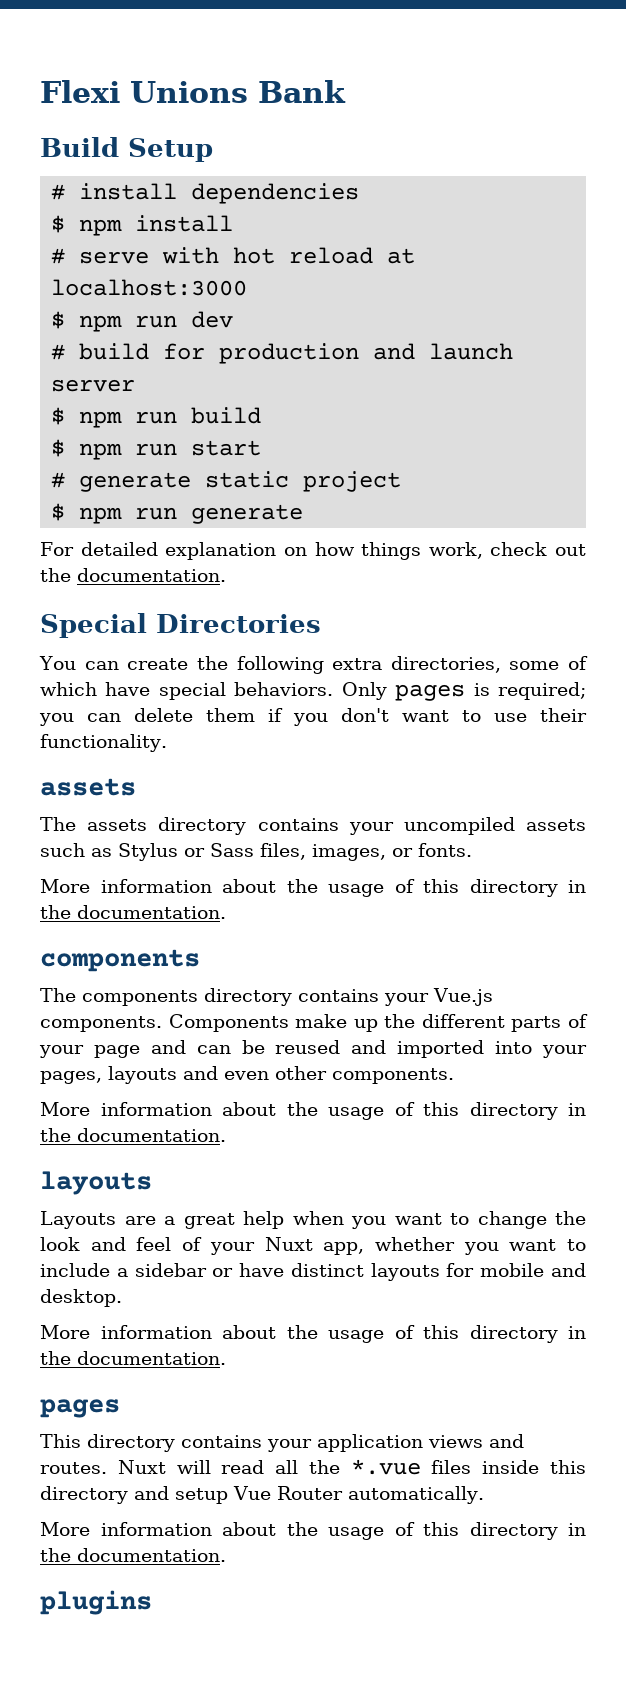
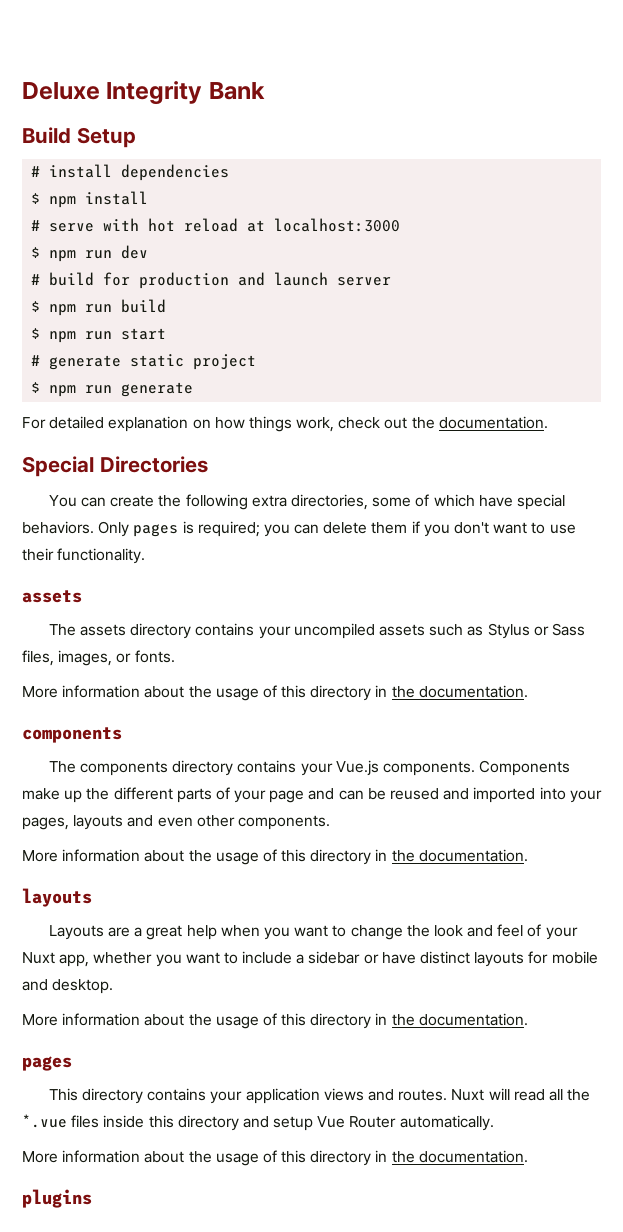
[40,80,248,103] Flexi Unions -> [22,81,203,105] Deluxe Integrity

